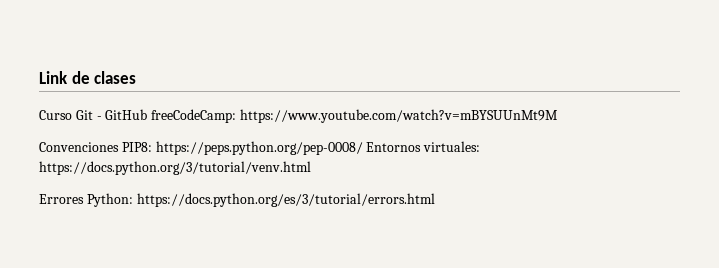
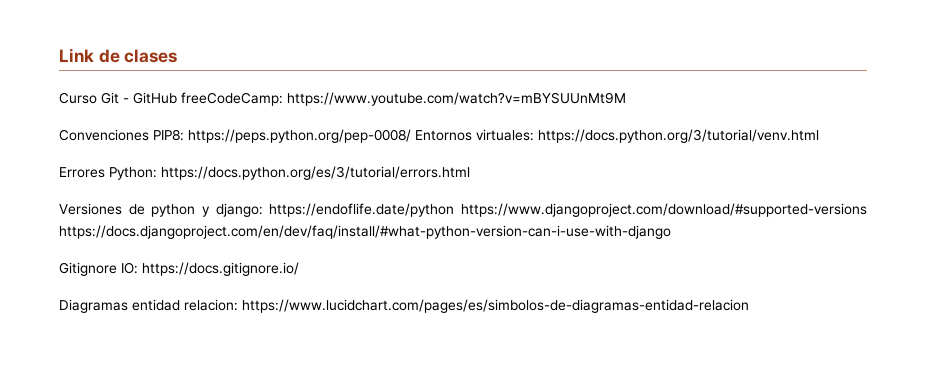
(435, 200) none -> [59,203,867,217] [59,225,671,239] [59,262,299,276] [59,299,749,313] // Versiones de python y django: https://endoflife.date/python https://www.djangoproject.com/download/#supported-versions https://docs.djangoproject.com/en/dev/faq/install/#what-python-version-can-i-use-with-django // Gitignore IO: https://docs.gitignore.io/ // Diagramas entidad relacion: https://www.lucidchart.com/pages/es/simbolos-de-diagramas-entidad-relacion

